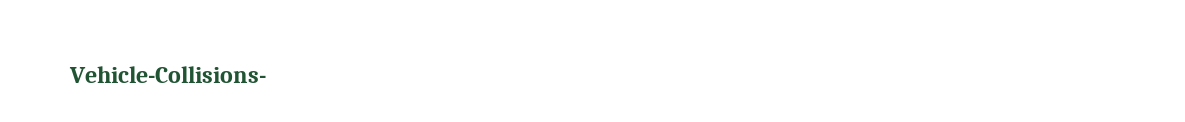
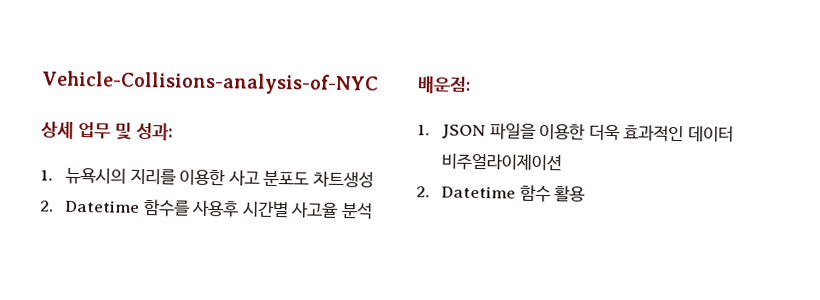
[69,66,266,83] Vehicle-Collisions- -> [41,70,379,96] [40,121,173,141] [40,167,374,188] [40,199,373,220] [417,76,471,94] [417,122,734,143] [441,152,563,172] [416,184,586,203] Vehicle-Collisions-analysis-of-NYC // 상세 업무 및 성과: // 1. 뉴욕시의 지리를 이용한 사고 분포도 차트생성 // 2. Datetime 함수를 사용후 시간별 사고율 분석 // 배운점: // 1. JSON 파일을 이용한 더욱 효과적인 데이터 비주얼라이제이션 // 2. Datetime 함수 활용

